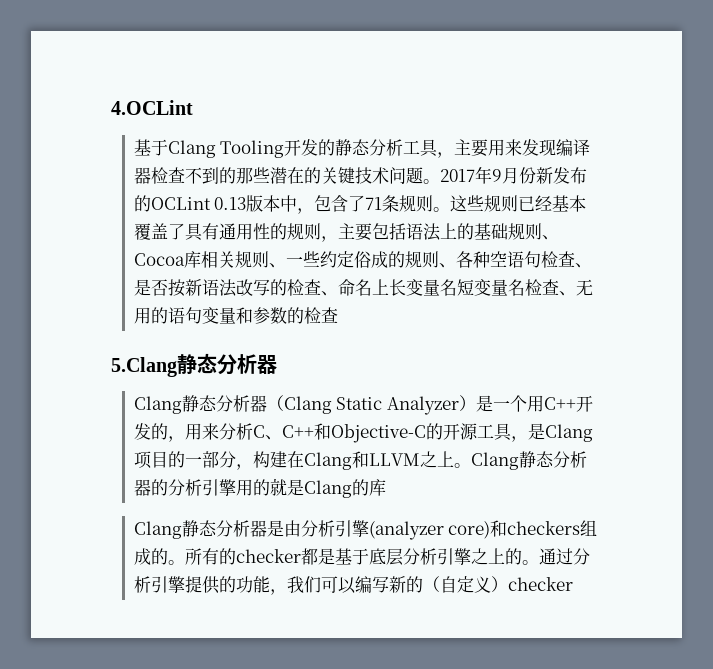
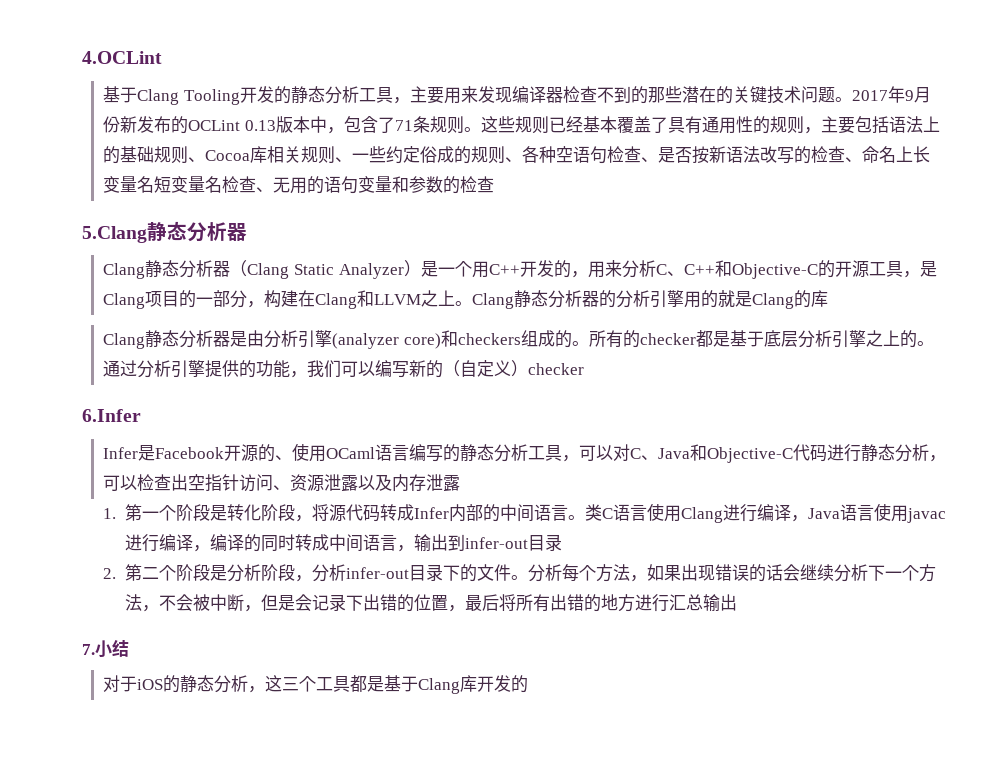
(573, 584) none -> [82,409,141,422] [103,443,947,463] [103,474,461,492] [103,503,946,523] [124,534,562,552] [103,564,936,582] [124,594,737,612] [82,639,129,658] [103,675,529,694] // 6.Infer // Infer是Facebook开源的、使用OCaml语言编写的静态分析工具，可以对C、Java和Objective-C代码进行静态分析，可以检查出空指针访问、资源泄露以及内存泄露 // 1.第一个阶段是转化阶段，将源代码转成Infer内部的中间语言。类C语言使用Clang进行编译，Java语言使用javac进行编译，编译的同时转成中间语言，输出到infer-out目录 // 2.第二个阶段是分析阶段，分析infer-out目录下的文件。分析每个方法，如果出现错误的话会继续分析下一个方法，不会被中断，但是会记录下出错的位置，最后将所有出错的地方进行汇总输出 // 7.小结 // 对于iOS的静态分析，这三个工具都是基于Clang库开发的

